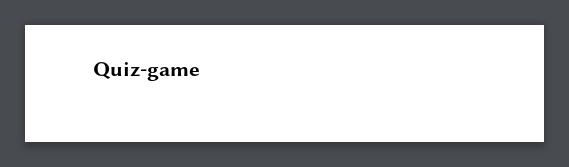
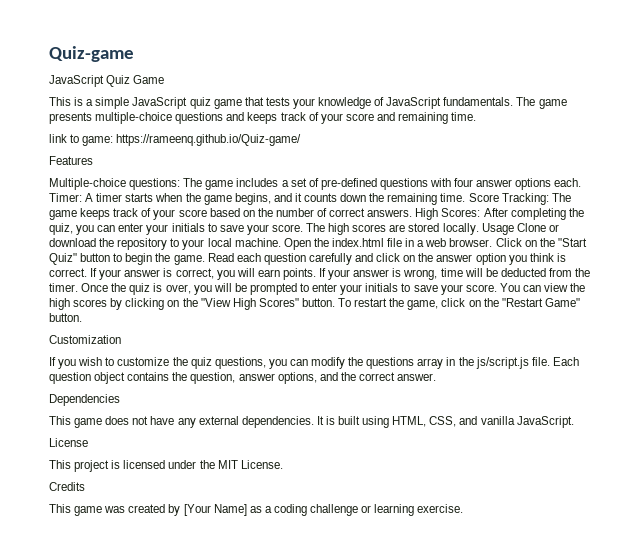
(200, 71) none -> [49,75,165,87] [49,97,567,109] [49,112,477,124] [49,134,302,146] [49,156,93,165] [49,178,582,190] [49,193,571,205] [49,208,584,220] [49,223,559,235] [49,238,587,250] [49,253,566,265] [49,268,591,280] [49,283,586,295] [49,298,580,310] [49,313,82,322] [49,335,121,344] [49,357,579,369] [49,372,437,384] [49,394,120,406] [49,416,574,428] [49,438,88,447] [49,460,283,472] [49,482,85,491] [49,504,464,516] // JavaScript Quiz Game // This is a simple JavaScript quiz game that tests your knowledge of JavaScript fundamentals. The game presents multiple-choice questions and keeps track of your score and remaining time. // link to game: https://rameenq.github.io/Quiz-game/ // Features // Multiple-choice questions: The game includes a set of pre-defined questions with four answer options each. Timer: A timer starts when the game begins, and it counts down the remaining time. Score Tracking: The game keeps track of your score based on the number of correct answers. High Scores: After completing the quiz, you can enter your initials to save your score. The high scores are stored locally. Usage Clone or download the repository to your local machine. Open the index.html file in a web browser. Click on the "Start Quiz" button to begin the game. Read each question carefully and click on the answer option you think is correct. If your answer is correct, you will earn points. If your answer is wrong, time will be deducted from the timer. Once the quiz is over, you will be prompted to enter your initials to save your score. You can view the high scores by clicking on the "View High Scores" button. To restart the game, click on the "Restart Game" button. // Customization // If you wish to customize the quiz questions, you can modify the questions array in the js/script.js file. Each question object contains the question, answer options, and the correct answer. // Dependencies // This game does not have any external dependencies. It is built using HTML, CSS, and vanilla JavaScript. // License // This project is licensed under the MIT License. // Credits // This game was created by [Your Name] as a coding challenge or learning exercise.

